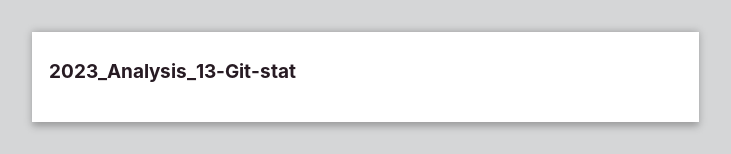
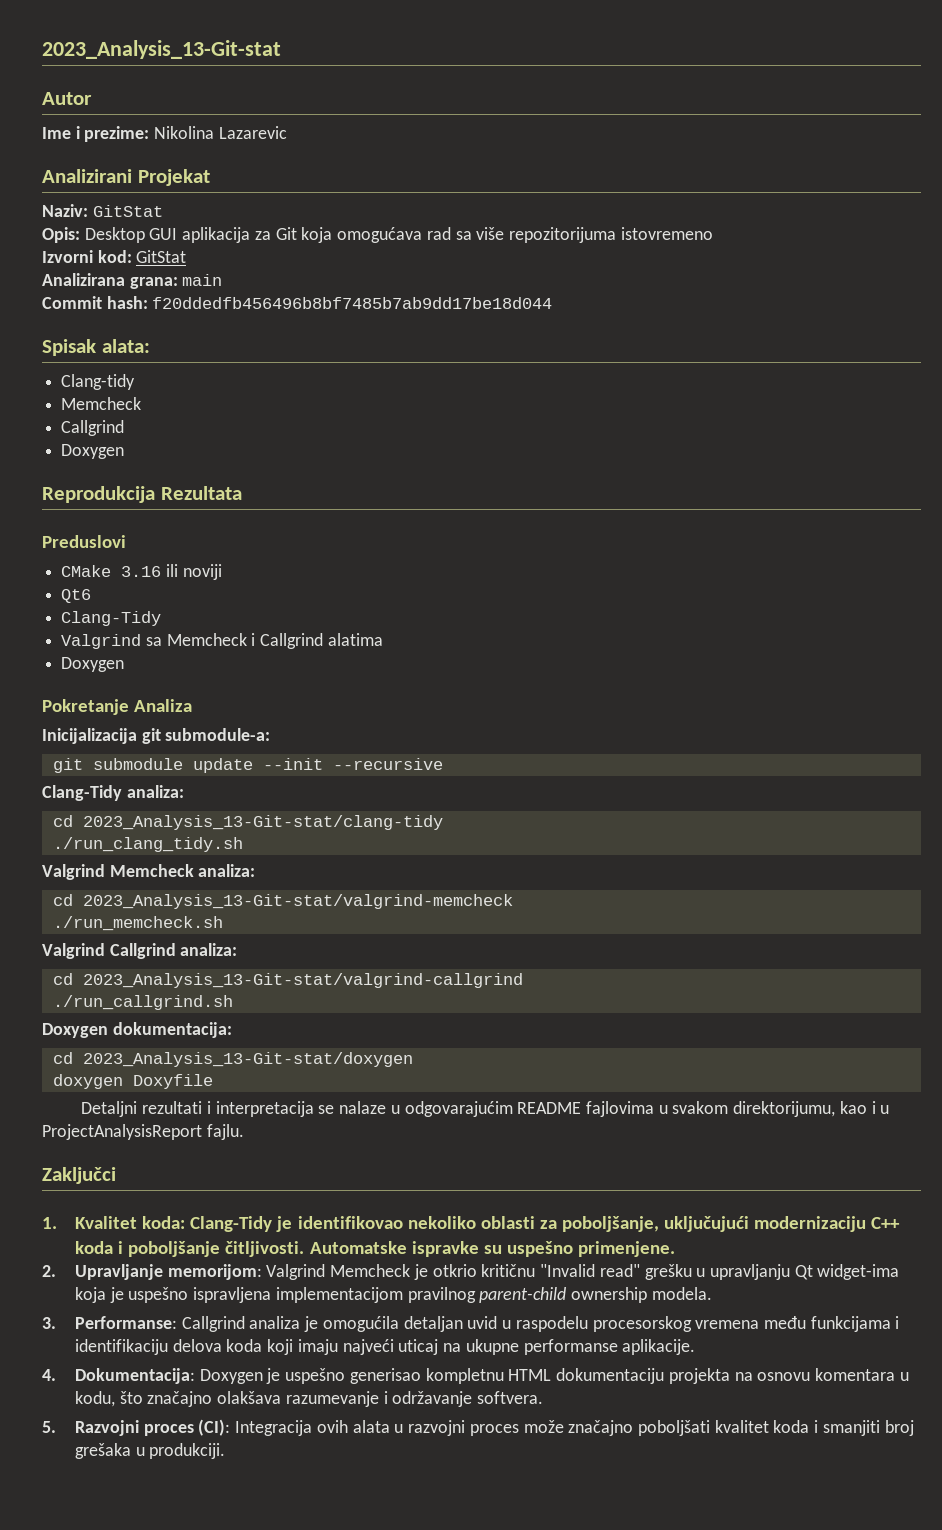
(296, 72) none -> [42,92,92,105] [42,126,287,142] [42,169,210,186] [42,204,163,217] [42,227,713,243] [42,250,187,263] [42,273,223,289] [42,296,553,309] [42,339,150,356] [61,374,136,390] [61,397,142,410] [61,420,125,436] [61,444,125,459] [42,486,242,503] [42,535,126,548] [61,564,222,580] [61,589,92,603] [61,611,162,626] [61,633,383,649] [61,657,125,672] [42,699,193,715] [42,728,271,744] [52,758,443,773] [42,785,184,801] [52,815,443,830] [52,837,243,852] [42,864,256,880] [52,894,513,909] [52,916,223,931] [42,943,238,959] [52,973,523,988] [52,995,233,1010] [42,1022,232,1038] [52,1052,413,1067] [52,1074,213,1089] [81,1101,890,1117] [42,1124,244,1140] [42,1167,116,1184] [42,1216,901,1232] [75,1241,676,1257] [42,1264,900,1280] [75,1287,712,1303] [42,1316,900,1332] [75,1339,696,1355] [42,1368,909,1384] [75,1391,544,1407] [42,1419,914,1436] [75,1443,226,1459] // Autor // Ime i prezime: Nikolina Lazarevic // Analizirani Projekat // Naziv: GitStat // Opis: Desktop GUI aplikacija za Git koja omogućava rad sa više repozitorijuma istovremeno // Izvorni kod: GitStat // Analizirana grana: main // Commit hash: f20ddedfb456496b8bf7485b7ab9dd17be18d044 // Spisak alata: // Clang-tidy // Memcheck // Callgrind // Doxygen // Reprodukcija Rezultata // Preduslovi // CMake 3.16 ili noviji // Qt6 // Clang-Tidy // Valgrind sa Memcheck i Callgrind alatima // Doxygen // Pokretanje Analiza // Inicijalizacija git submodule-a: // git submodule update --init --recursive // Clang-Tidy analiza: // cd 2023_Analysis_13-Git-stat/clang-tidy // ./run_clang_tidy.sh // Valgrind Memcheck analiza: // cd 2023_Analysis_13-Git-stat/valgrind-memcheck // ./run_memcheck.sh // Valgrind Callgrind analiza: // cd 2023_Analysis_13-Git-stat/valgrind-callgrind // ./run_callgrind.sh // Doxygen dokumentacija: // cd 2023_Analysis_13-Git-stat/doxygen // doxygen Doxyfile // Detaljni rezultati i interpretacija se nalaze u odgovarajućim README fajlovima u svakom direktorijumu, kao i u ProjectAnalysisReport fajlu. // Zaključci // 1. Kvalitet koda: Clang-Tidy je identifikovao nekoliko oblasti za poboljšanje, uključujući modernizaciju C++ koda i poboljšanje čitljivosti. Automatske ispravke su uspešno primenjene. // 2. Upravljanje memorijom: Valgrind Memcheck je otkrio kritičnu "Invalid read" grešku u upravljanju Qt widget-ima koja je uspešno ispravljena implementacijom pravilnog parent-child ownership modela. // 3. Performanse: Callgrind analiza je omogućila detaljan uvid u raspodelu procesorskog vremena među funkcijama i identifikaciju delova koda koji imaju najveći uticaj na ukupne performanse aplikacije. // 4. Dokumentacija: Doxygen je uspešno generisao kompletnu HTML dokumentaciju projekta na osnovu komentara u kodu, što značajno olakšava razumevanje i održavanje softvera. // 5. Razvojni proces (CI): Integracija ovih alata u razvojni proces može značajno poboljšati kvalitet koda i smanjiti broj grešaka u produkciji.

